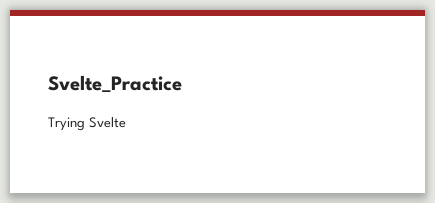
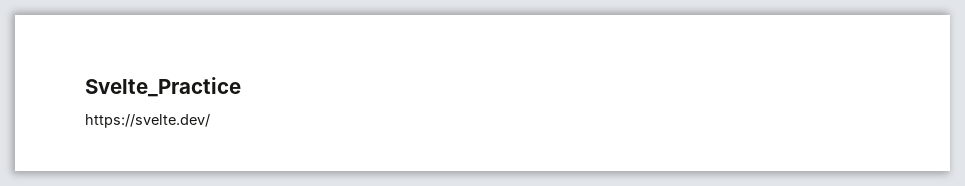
[48,117,126,131] Trying Svelte -> [85,114,210,128] https://svelte.dev/

